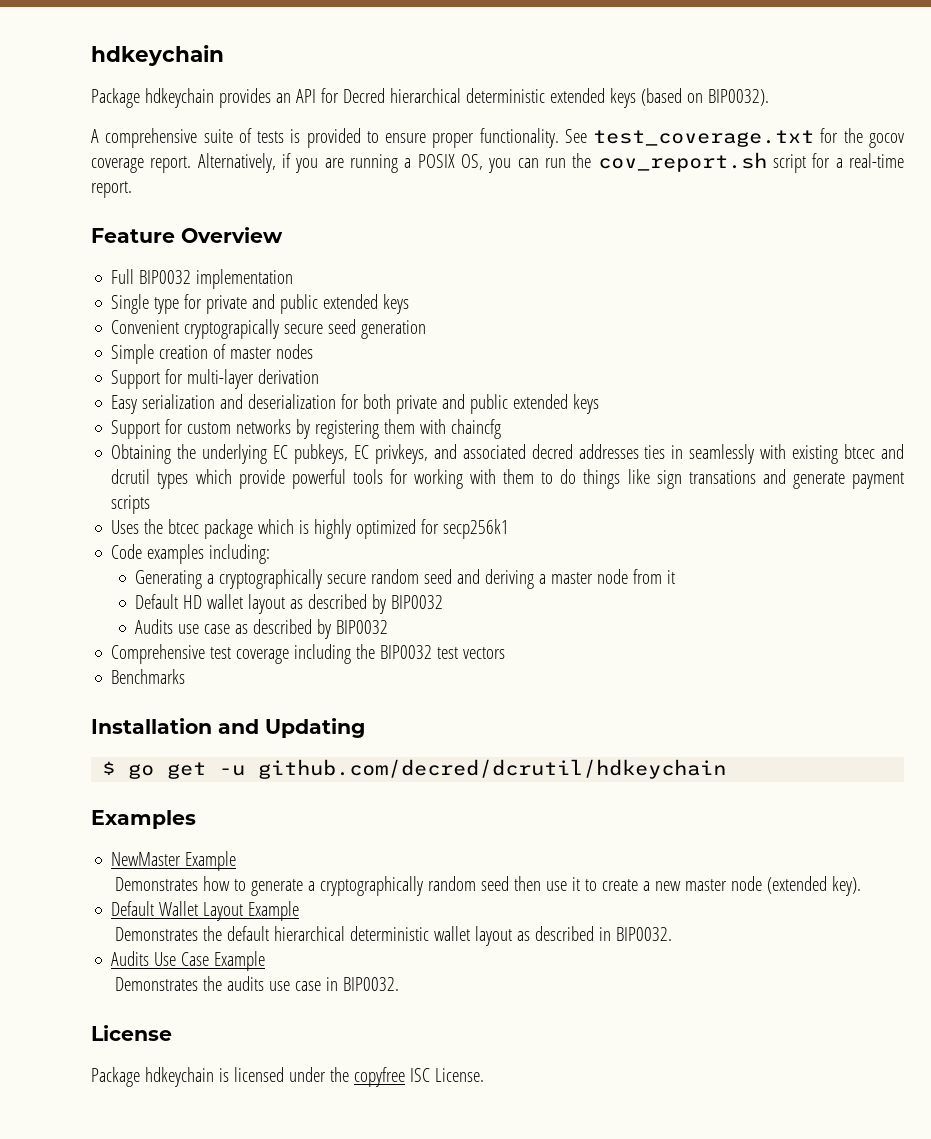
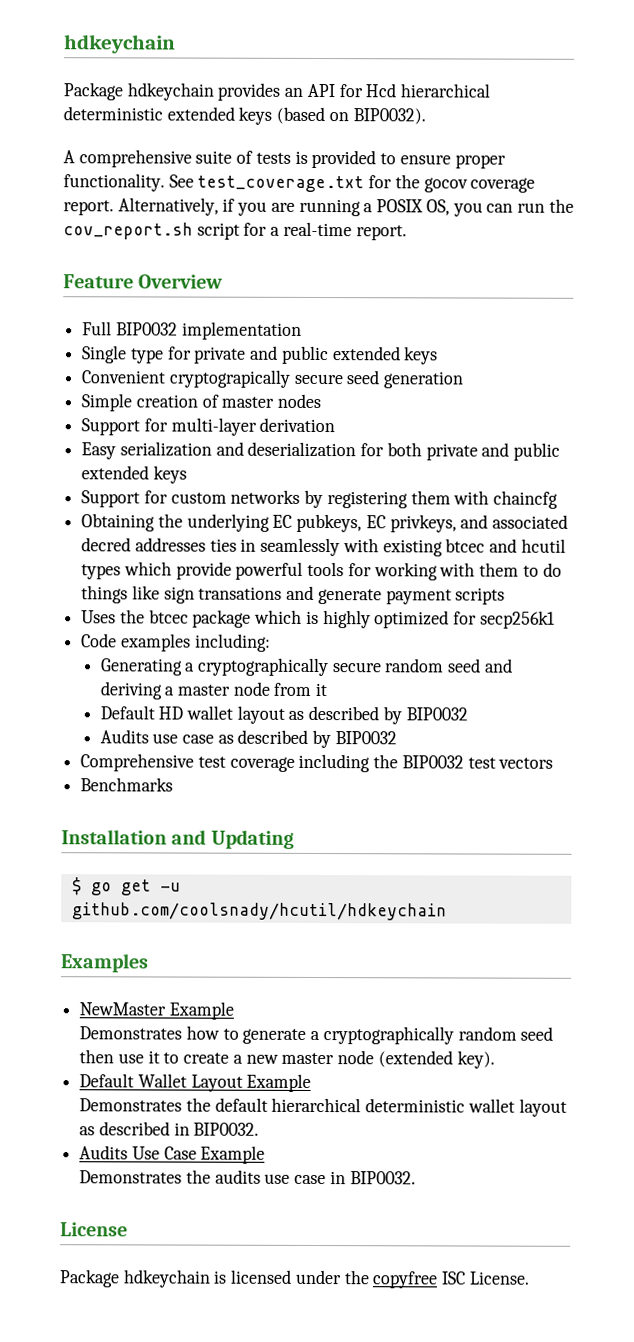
[342,88,385,103] Decred -> [365,83,397,98] Hcd
[111,469,151,484] dcrutil -> [520,538,566,553] hcutil
[258,759,727,779] github.com/decred/dcrutil/hdkeychain -> [71,902,447,921] github.com/coolsnady/hcutil/hdkeychain

